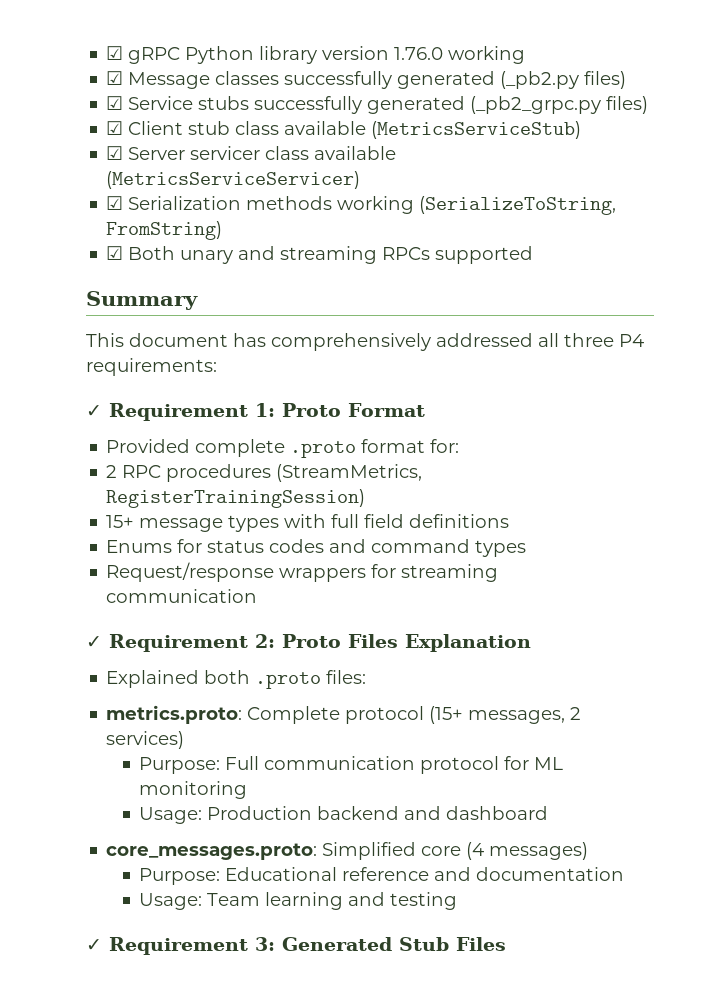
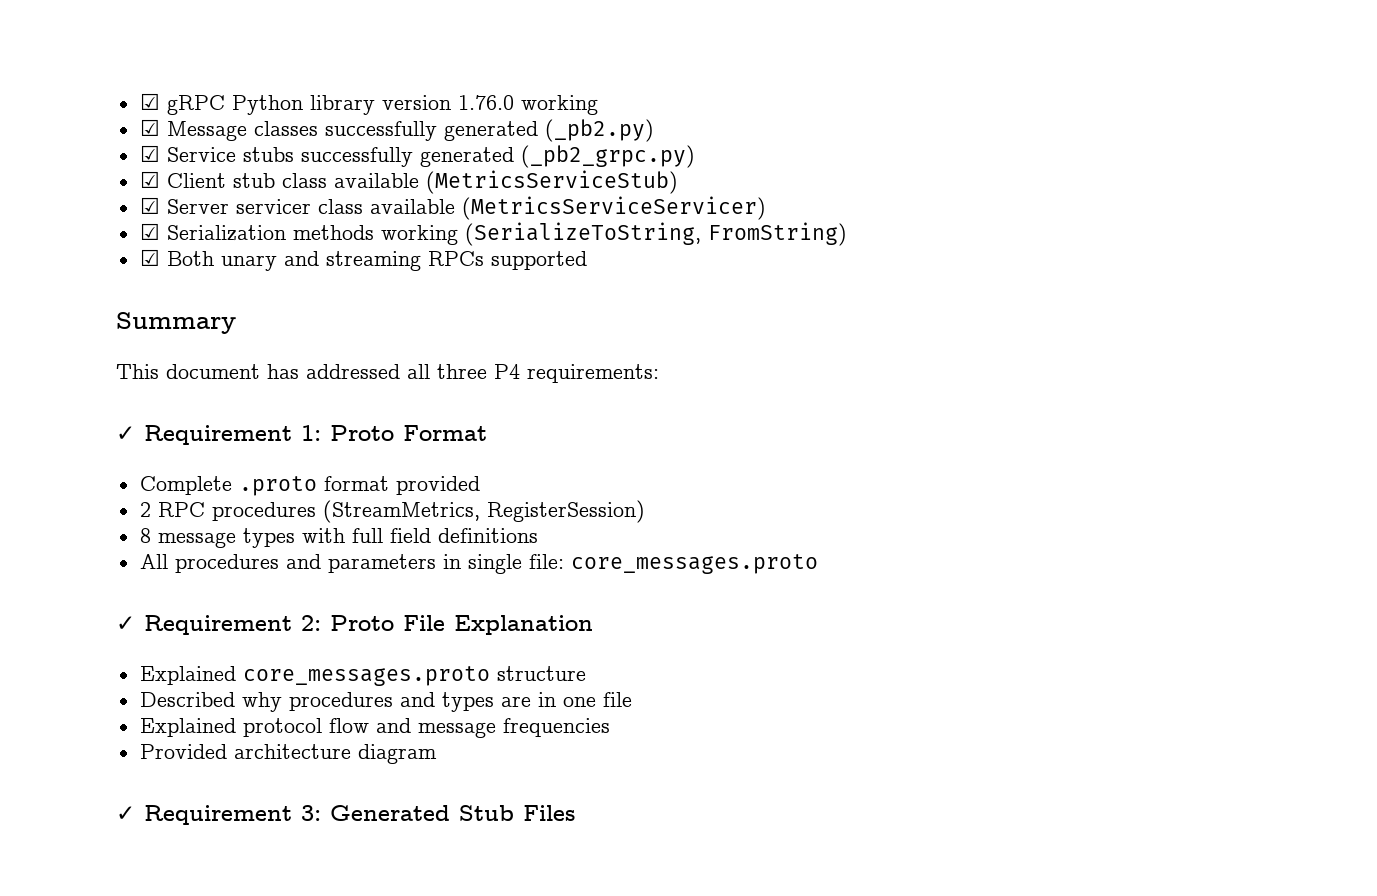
[500,71,627,89] (_pb2.py files) -> [544,119,654,142] (_pb2.py)
[470,96,649,114] (_pb2_grpc.py files) -> [520,145,695,168] (_pb2_grpc.py)
[271,333,431,351] comprehensively -> (299, 371) none
[106,439,286,457] Provided complete -> [139,476,232,495] Complete
[430,439,460,453] for: -> [395,476,480,495] provided
[106,489,366,508] [106,515,135,528] RegisterTrainingSession) // 15+ -> [486,500,645,523] [139,528,151,543] RegisterSession) // 8
[106,539,527,557] [106,562,499,582] [106,589,258,603] Enums for status codes and command types // Request/response wrappers for streaming communication -> [139,554,818,574] All procedures and parameters in single file: core_messages.proto
[348,634,398,648] Files -> [403,615,445,631] File
[204,670,367,689] [106,705,582,724] [106,731,185,749] [139,756,564,774] [139,781,248,799] [139,806,549,824] [106,842,589,860] [139,867,625,885] [139,892,458,910] both .proto files: // metrics.proto: Complete protocol (15+ messages, 2 services) // Purpose: Full communication protocol for ML monitoring // Usage: Production backend and dashboard // core_messages.proto: Simplified core (4 messages) // Purpose: Educational reference and documentation // Usage: Team learning and testing -> [242,666,586,686] [139,692,632,712] [139,718,610,738] [139,744,437,764] core_messages.proto structure // Described why procedures and types are in one file // Explained protocol flow and message frequencies // Provided architecture diagram

